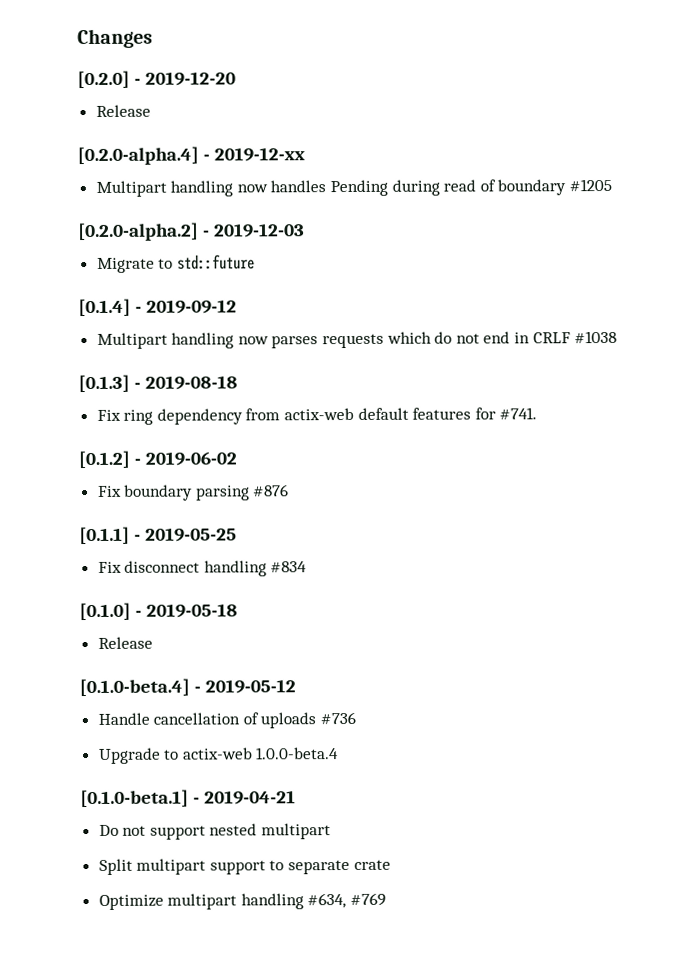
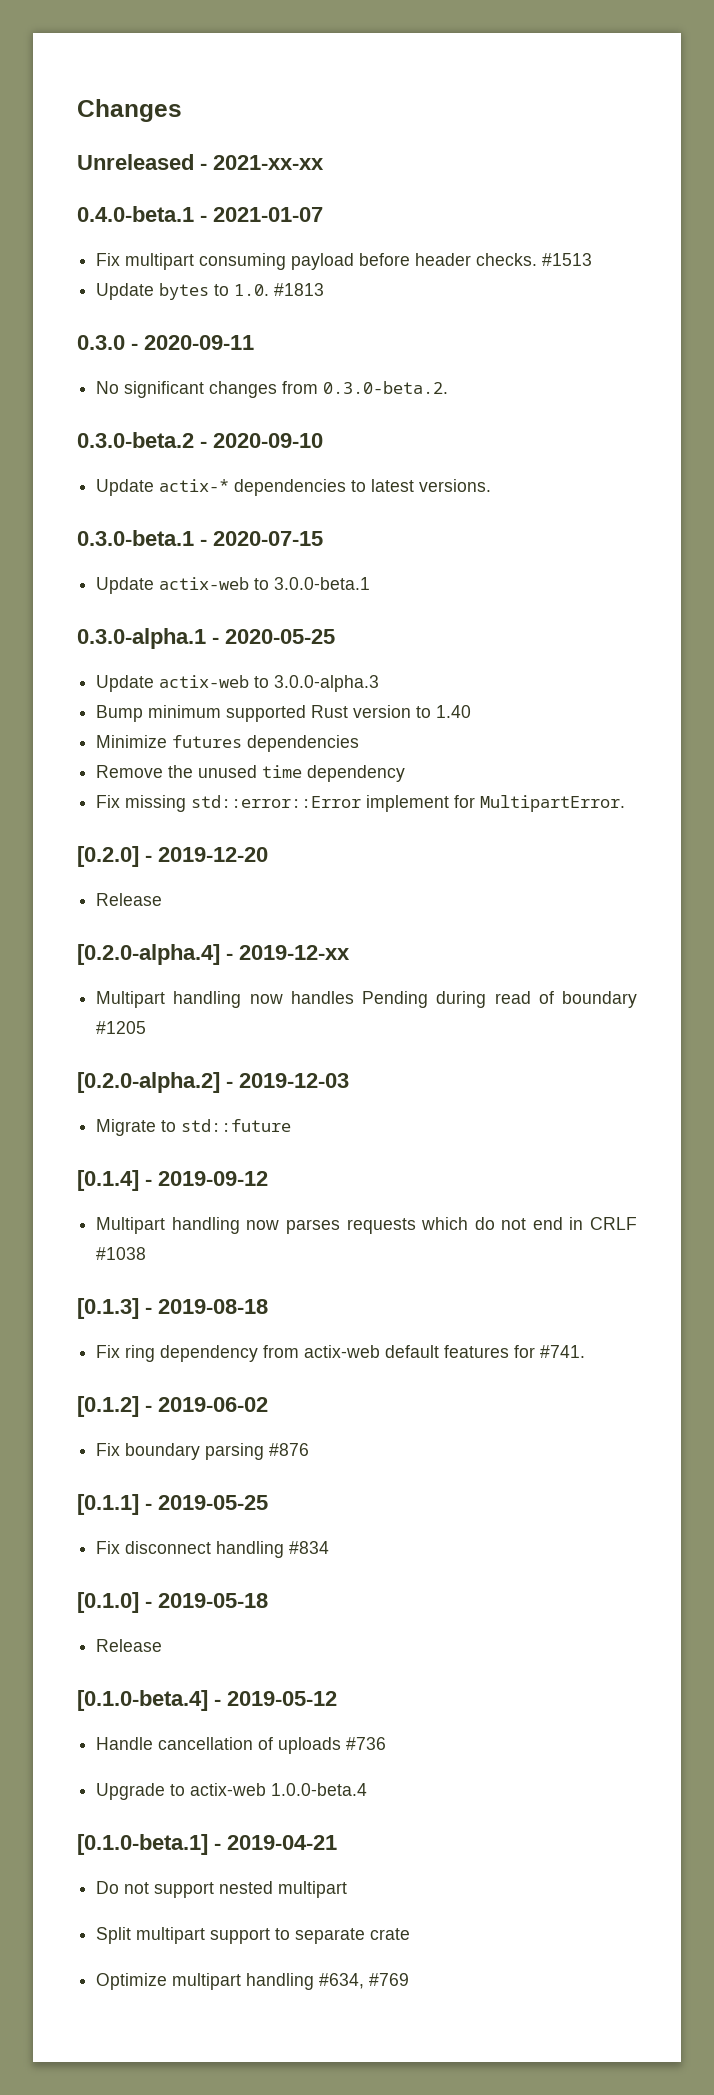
(153, 38) none -> [77,154,324,170] [77,206,323,222] [96,253,593,270] [96,283,325,300] [77,335,254,350] [96,381,449,398] [77,432,323,448] [96,479,492,496] [77,530,323,546] [96,577,371,594] [77,628,335,649] [96,675,380,692] [96,705,472,722] [96,735,360,752] [96,765,406,782] [96,795,626,812] // Unreleased - 2021-xx-xx // 0.4.0-beta.1 - 2021-01-07 // Fix multipart consuming payload before header checks. #1513 // Update bytes to 1.0. #1813 // 0.3.0 - 2020-09-11 // No significant changes from 0.3.0-beta.2. // 0.3.0-beta.2 - 2020-09-10 // Update actix-* dependencies to latest versions. // 0.3.0-beta.1 - 2020-07-15 // Update actix-web to 3.0.0-beta.1 // 0.3.0-alpha.1 - 2020-05-25 // Update actix-web to 3.0.0-alpha.3 // Bump minimum supported Rust version to 1.40 // Minimize futures dependencies // Remove the unused time dependency // Fix missing std::error::Error implement for MultipartError.

